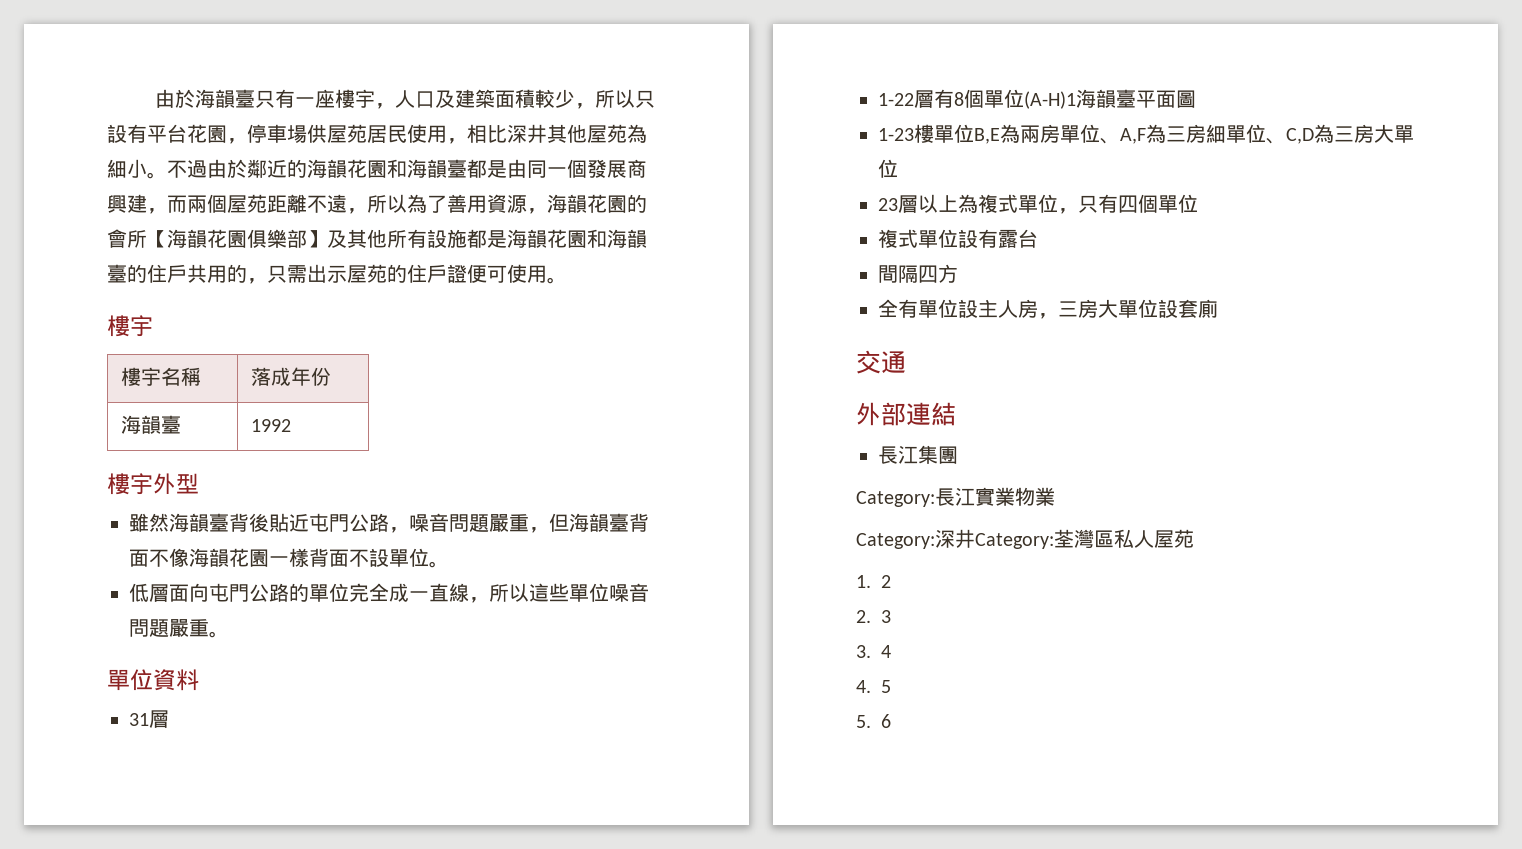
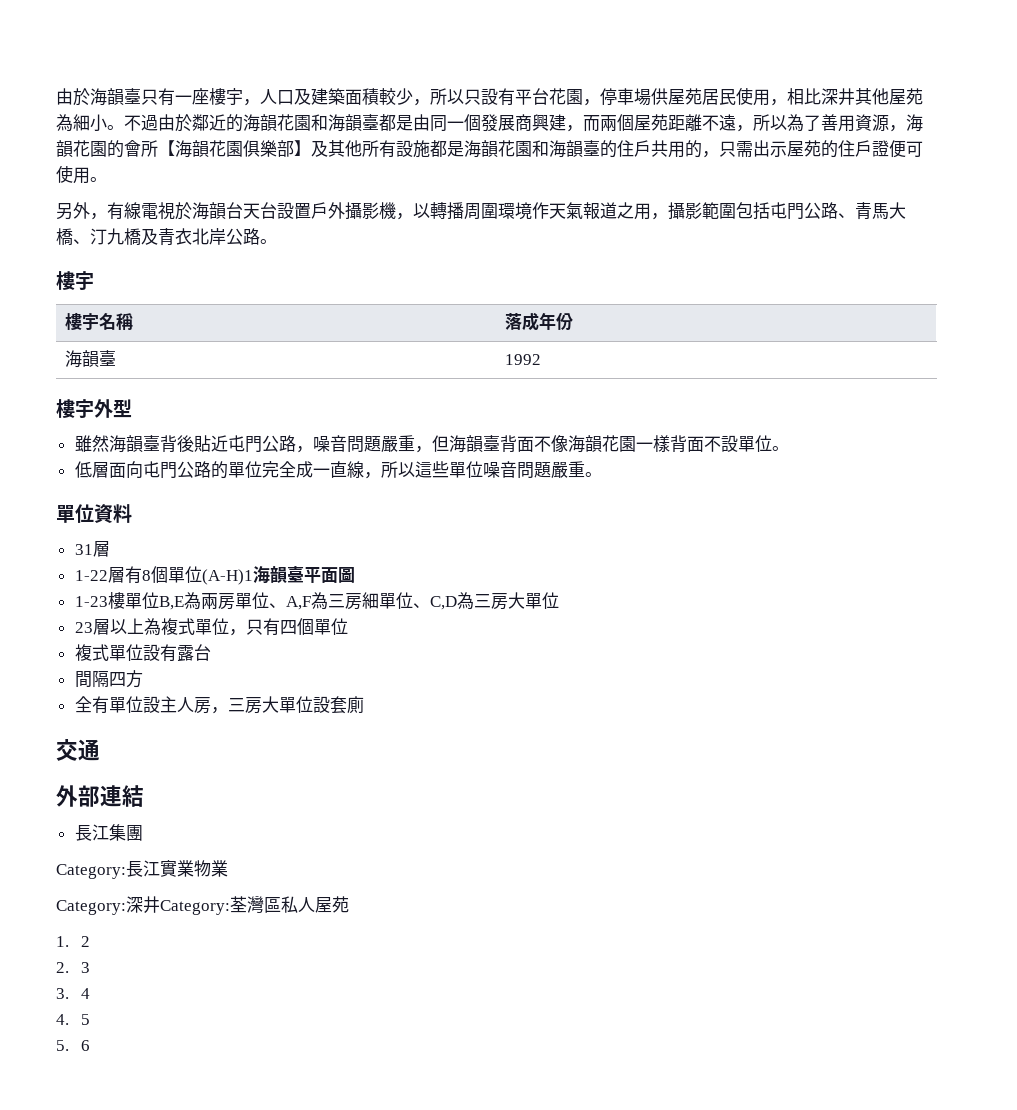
(567, 280) none -> [56,202,906,220] [56,228,277,246] // 另外，有線電視於海韻台天台設置戶外攝影機，以轉播周圍環境作天氣報道之用，攝影範圍包括屯門公路、青馬大橋、汀九橋及青衣北岸公路。

